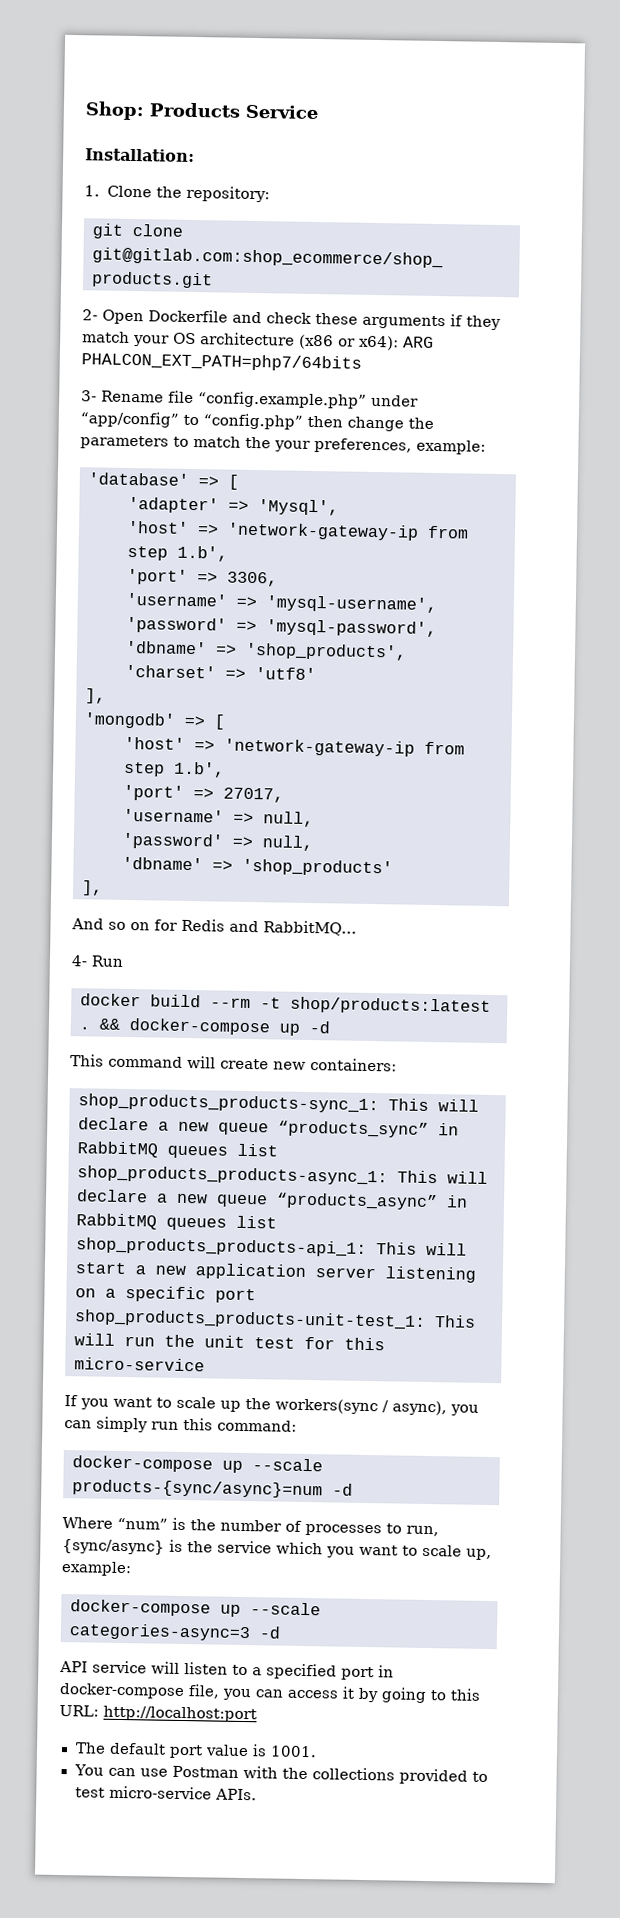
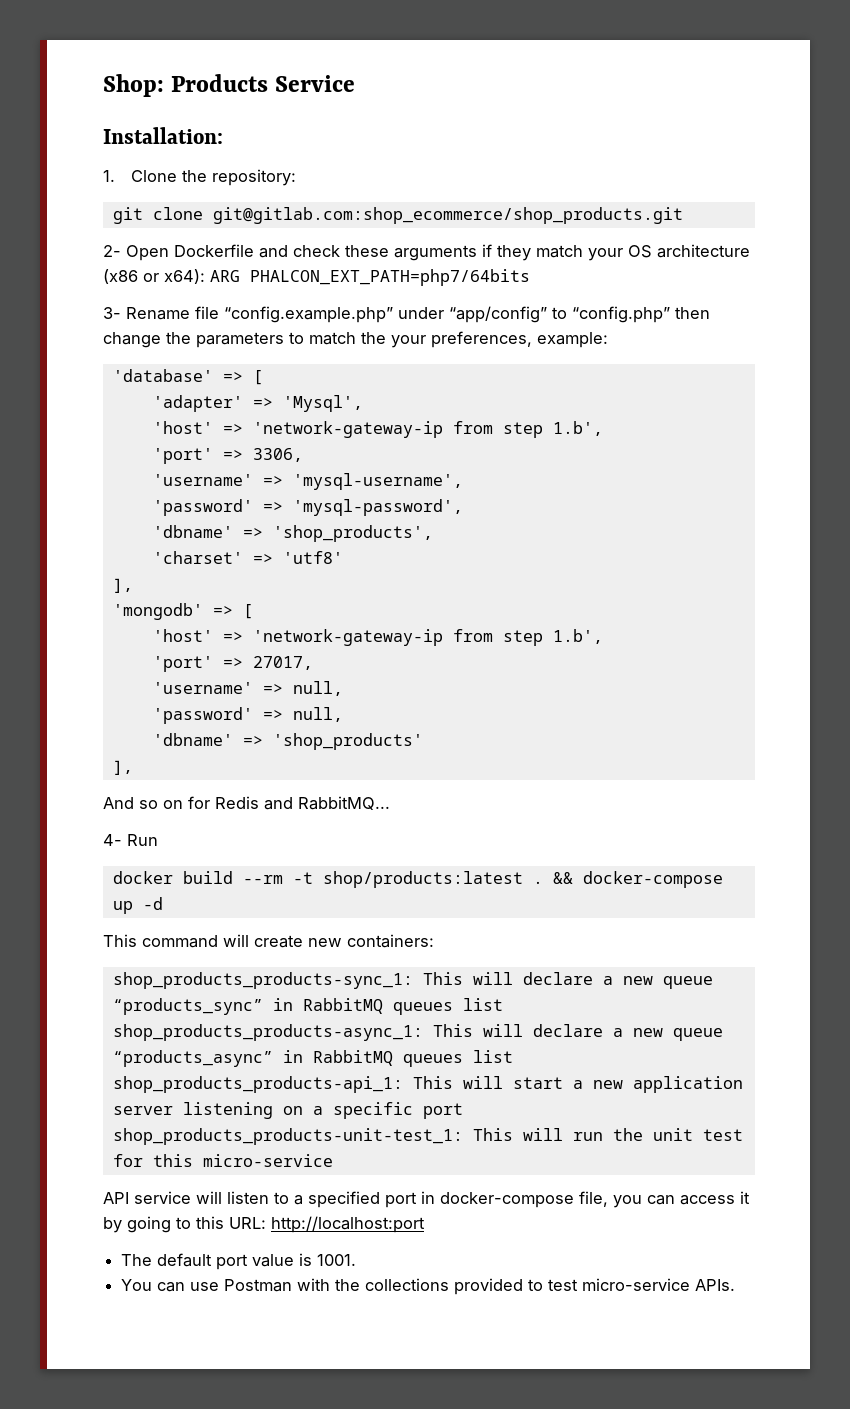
[64,1395,479,1416] [64,1416,297,1433] [72,1455,323,1473] [72,1479,353,1499] [62,1517,439,1537] [62,1539,492,1561] [61,1561,132,1577] [70,1599,321,1617] [69,1623,281,1642] // If you want to scale up the workers(sync / async), you can simply run this command: // docker-compose up --scale products-{sync/async}=num -d // Where “num” is the number of processes to run, {sync/async} is the service which you want to scale up, example: // docker-compose up --scale categories-async=3 -d -> (333, 1160) none

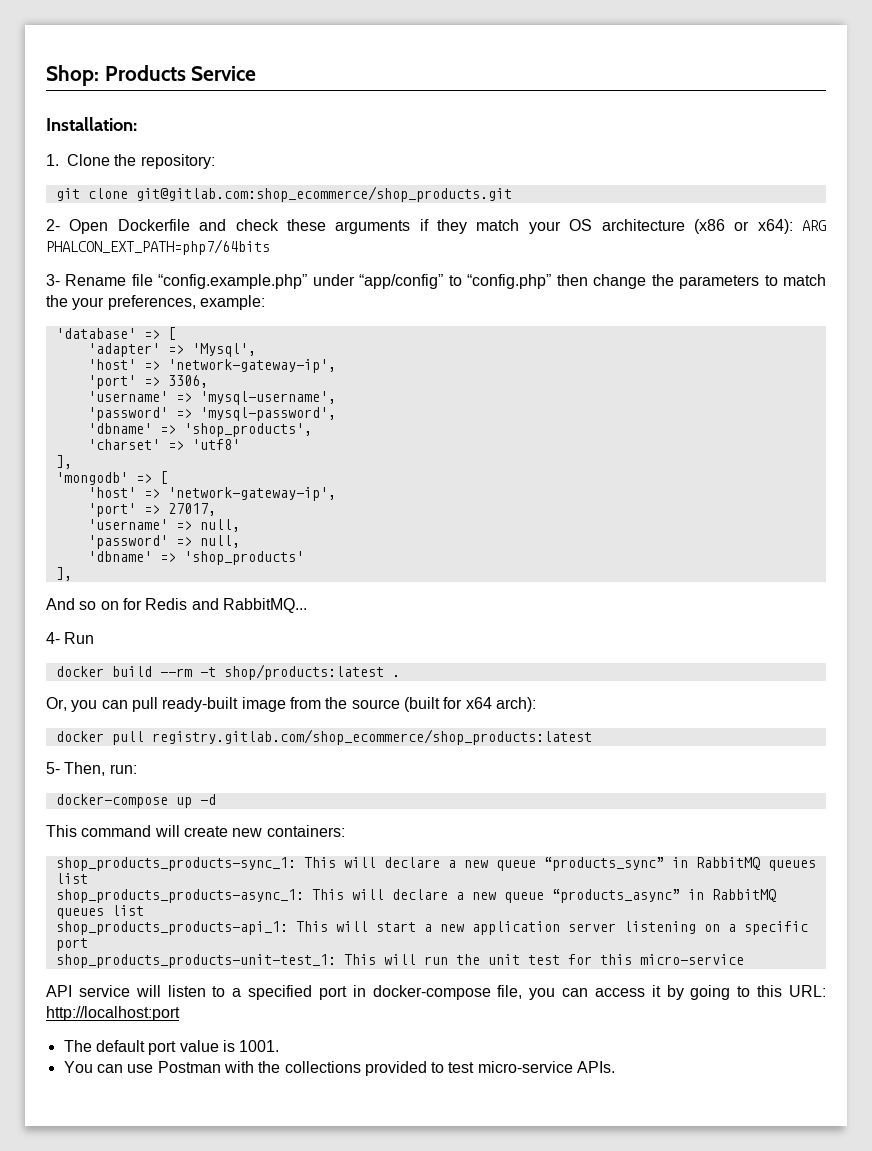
[252,421,603,438] 'network-gateway-ip from step 1.b', -> [167,359,336,373] 'network-gateway-ip',
[252,629,603,646] 'network-gateway-ip from step 1.b', -> [167,487,336,501] 'network-gateway-ip',
[552,872,573,884] && -> [46,697,536,712] [55,729,592,745] [46,762,137,776] // Or, you can pull ready-built image from the source (built for x64 arch): // docker pull registry.gitlab.com/shop_ecommerce/shop_products:latest // 5- Then, run: //

